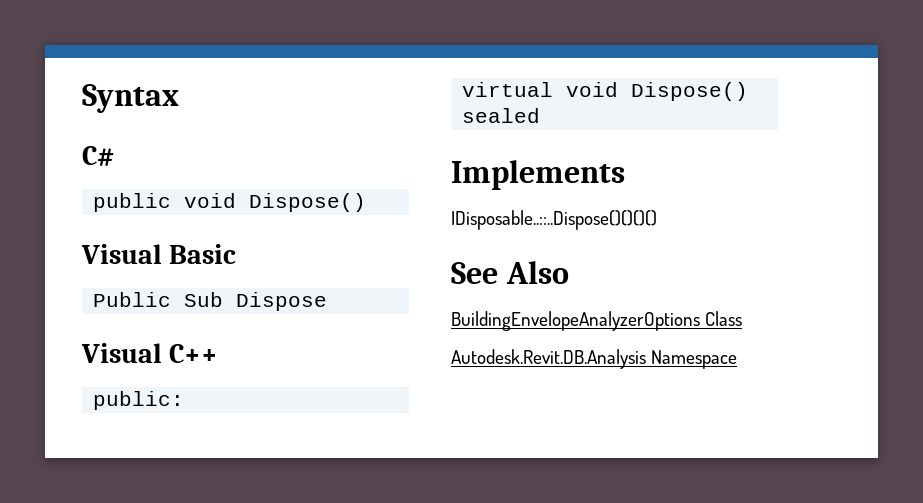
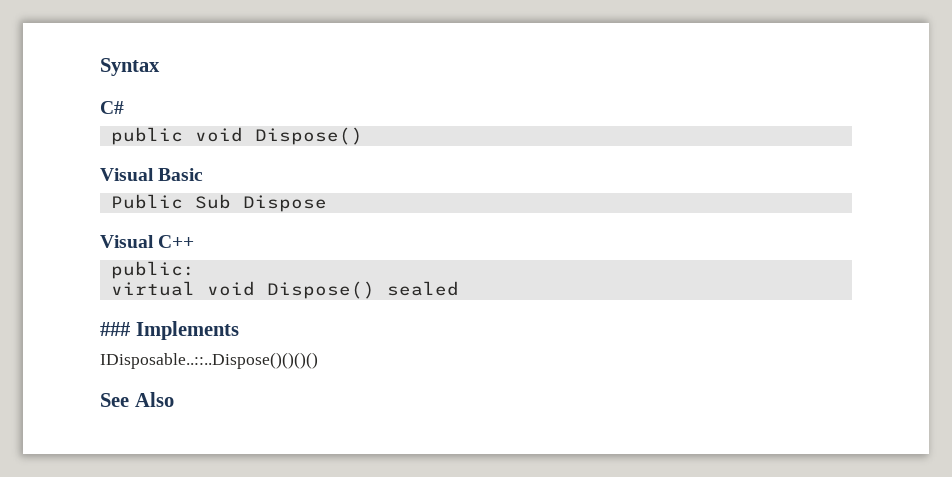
(541, 115) none -> [100,322,130,336] ###
[451,311,743,331] [451,349,738,369] // BuildingEnvelopeAnalyzerOptions Class // Autodesk.Revit.DB.Analysis Namespace -> (174, 399) none

